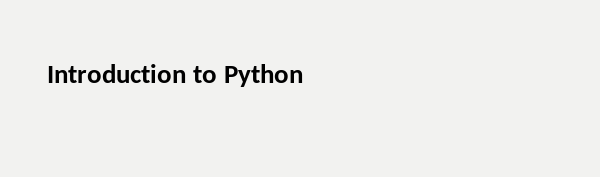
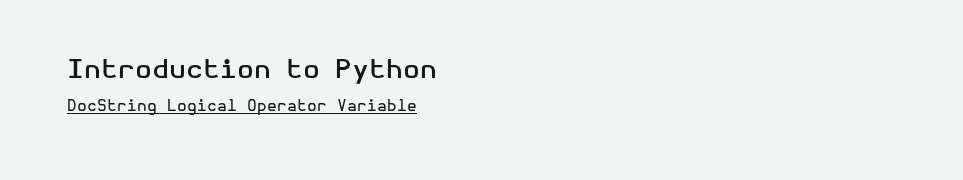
(304, 75) none -> [67,99,417,116] // DocString Logical Operator Variable

